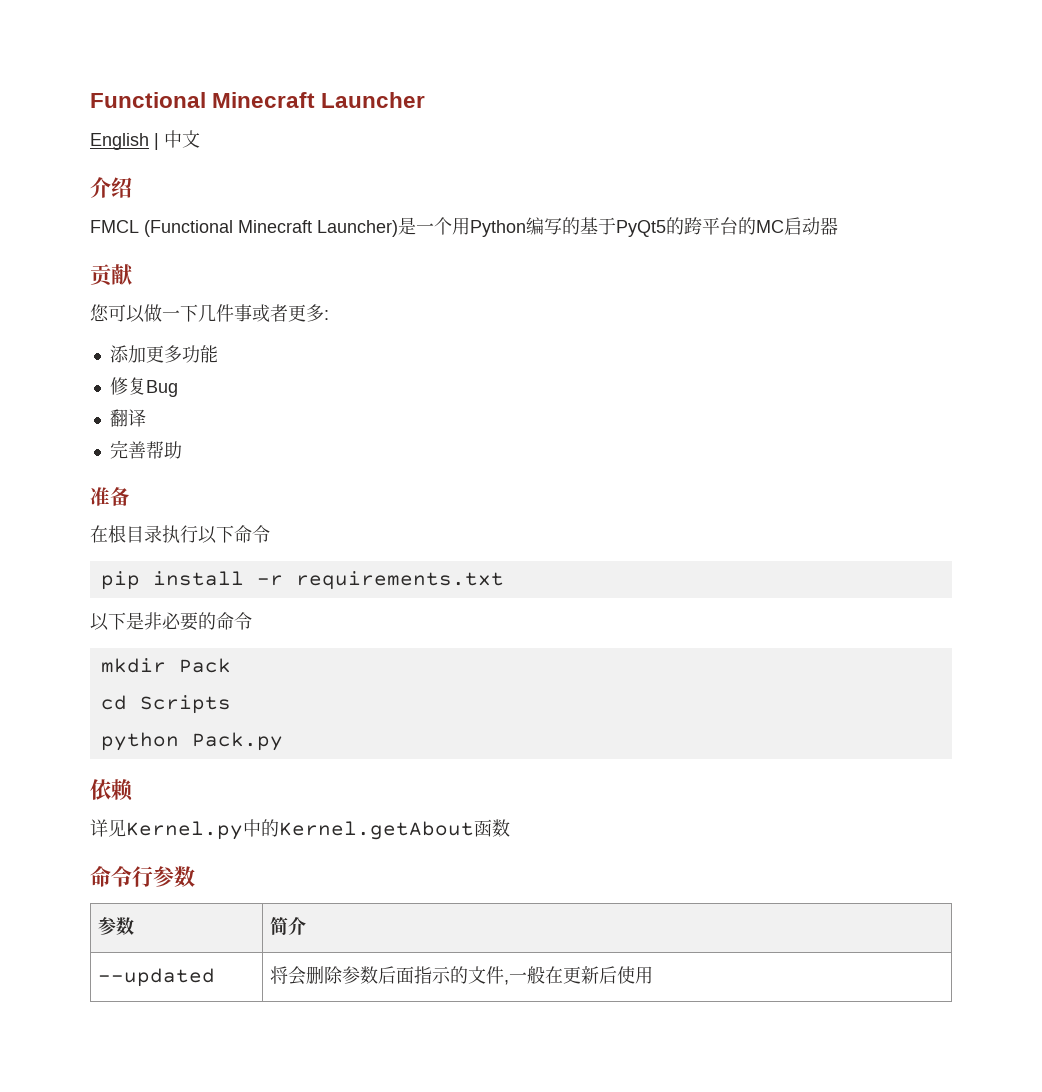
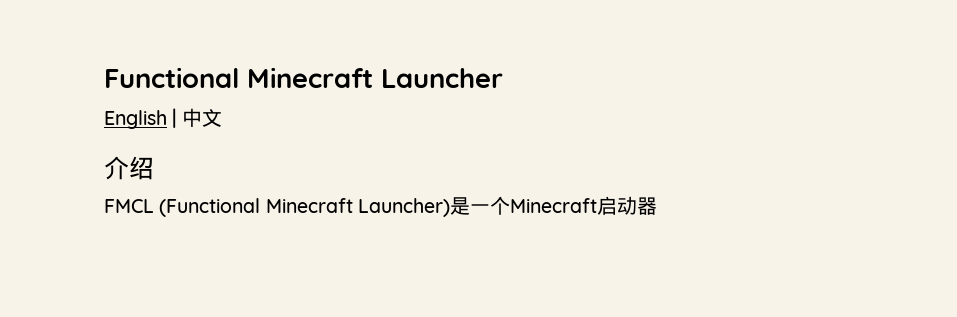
[452,217,838,237] [90,264,134,287] [90,304,329,323] [109,345,218,363] [109,377,178,397] [109,409,146,427] [109,440,182,459] [90,487,130,506] [90,525,270,544] [100,571,504,590] [90,612,252,631] [100,658,231,673] [100,695,231,714] [100,732,283,751] [90,779,133,801] [90,819,510,840] [90,866,195,887] [97,917,134,935] [269,917,306,935] [97,968,215,987] [269,966,653,985] 用Python编写的基于PyQt5的跨平台的MC启动器 // 贡献 // 您可以做一下几件事或者更多: // 添加更多功能 // 修复Bug // 翻译 // 完善帮助 // 准备 // 在根目录执行以下命令 // pip install -r requirements.txt // 以下是非必要的命令 // mkdir Pack // cd Scripts // python Pack.py // 依赖 // 详见Kernel.py中的Kernel.getAbout函数 // 命令行参数 // 参数 | 简介 // --updated | 将会删除参数后面指示的文件,一般在更新后使用 -> [509,196,657,215] Minecraft启动器

